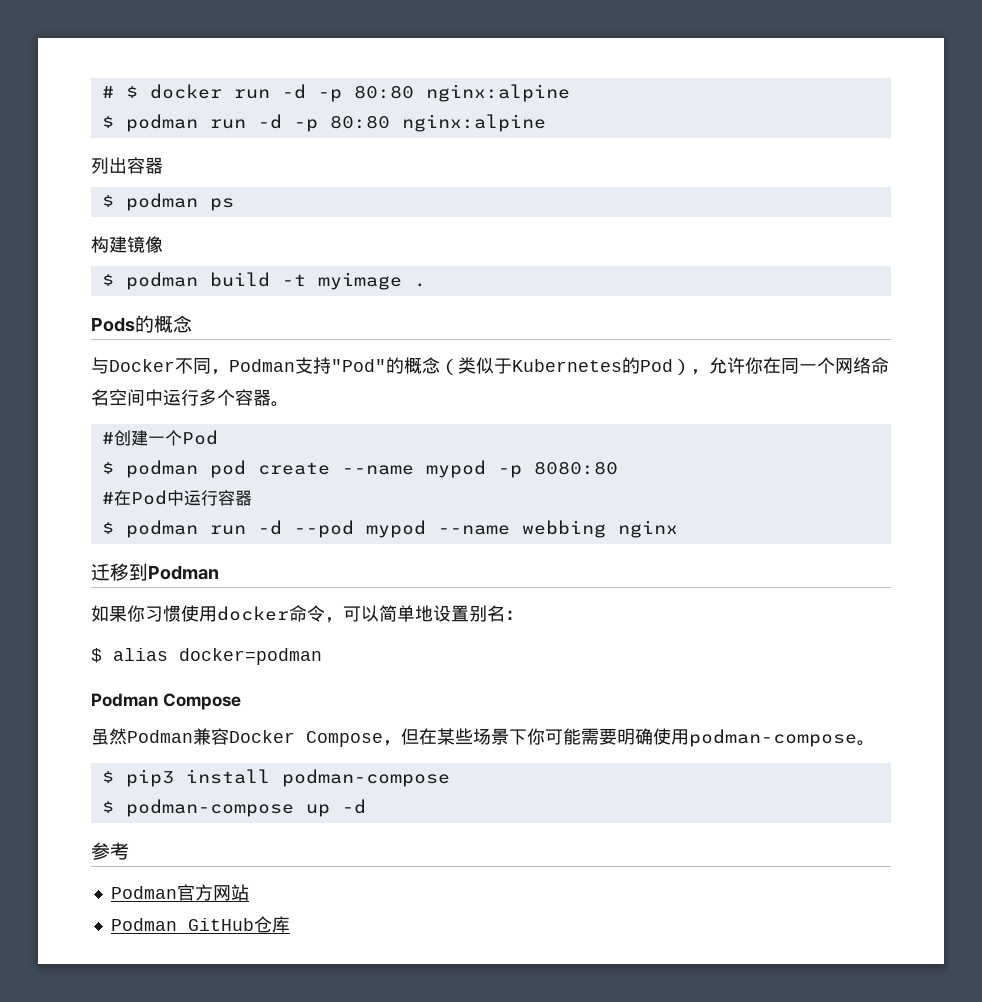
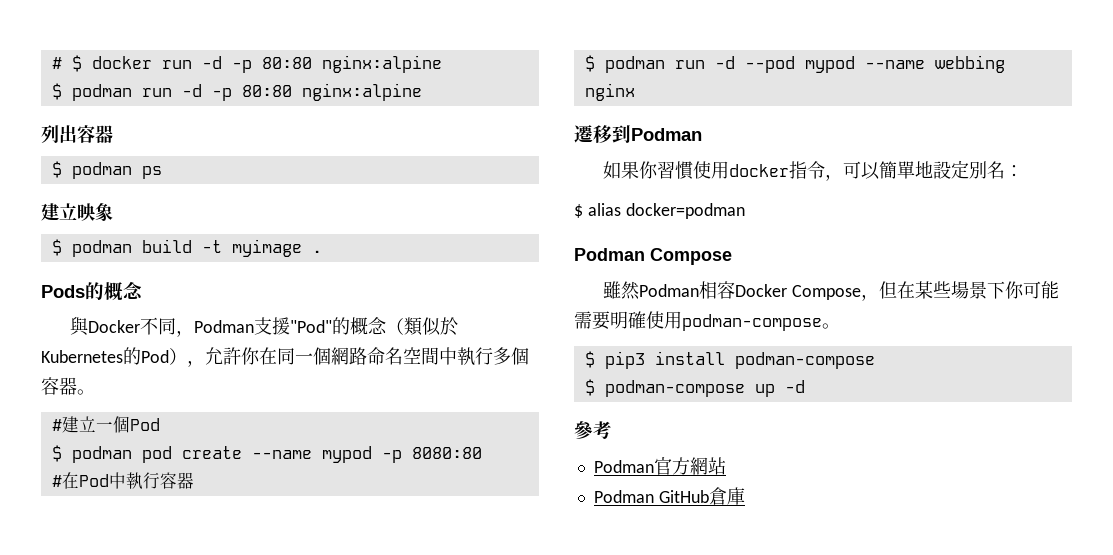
[91,236,163,253] 构建镜像 -> [41,203,113,221] 建立映象
[91,357,109,374] 与 -> [69,316,89,336] 與
[313,357,331,374] 持 -> [271,317,290,335] 援
[458,357,512,374] 类似于 -> [403,317,458,336] 類似於
[727,357,745,374] 许 -> [223,347,241,365] 許
[817,357,889,374] [91,389,235,406] 个网络命名空间中运行多个 -> [313,347,529,365] 個網路命名空間中執行多個
[113,430,182,446] 创建一个 -> [61,416,130,433] 建立一個
[183,490,201,506] 运 -> [125,472,143,489] 執
[91,564,110,581] 迁 -> [574,125,593,143] 遷
[145,605,181,622] 习惯 -> [656,161,694,180] 習慣
[289,605,307,622] 命 -> [788,161,807,179] 指
[379,605,487,622] 简单地设置别 -> [878,160,987,179] 簡單地設定別
[91,728,211,745] 虽然Podman兼 -> [602,281,717,300] 雖然Podman相
[473,728,491,745] 场 -> [950,281,969,299] 場
[635,728,653,745] 确 -> [628,311,646,329] 確
[91,842,110,860] 参 -> [574,421,593,439] 參
[212,885,231,901] 网 -> [689,457,708,475] 網
[253,916,290,933] 仓库 -> [708,487,745,505] 倉庫

